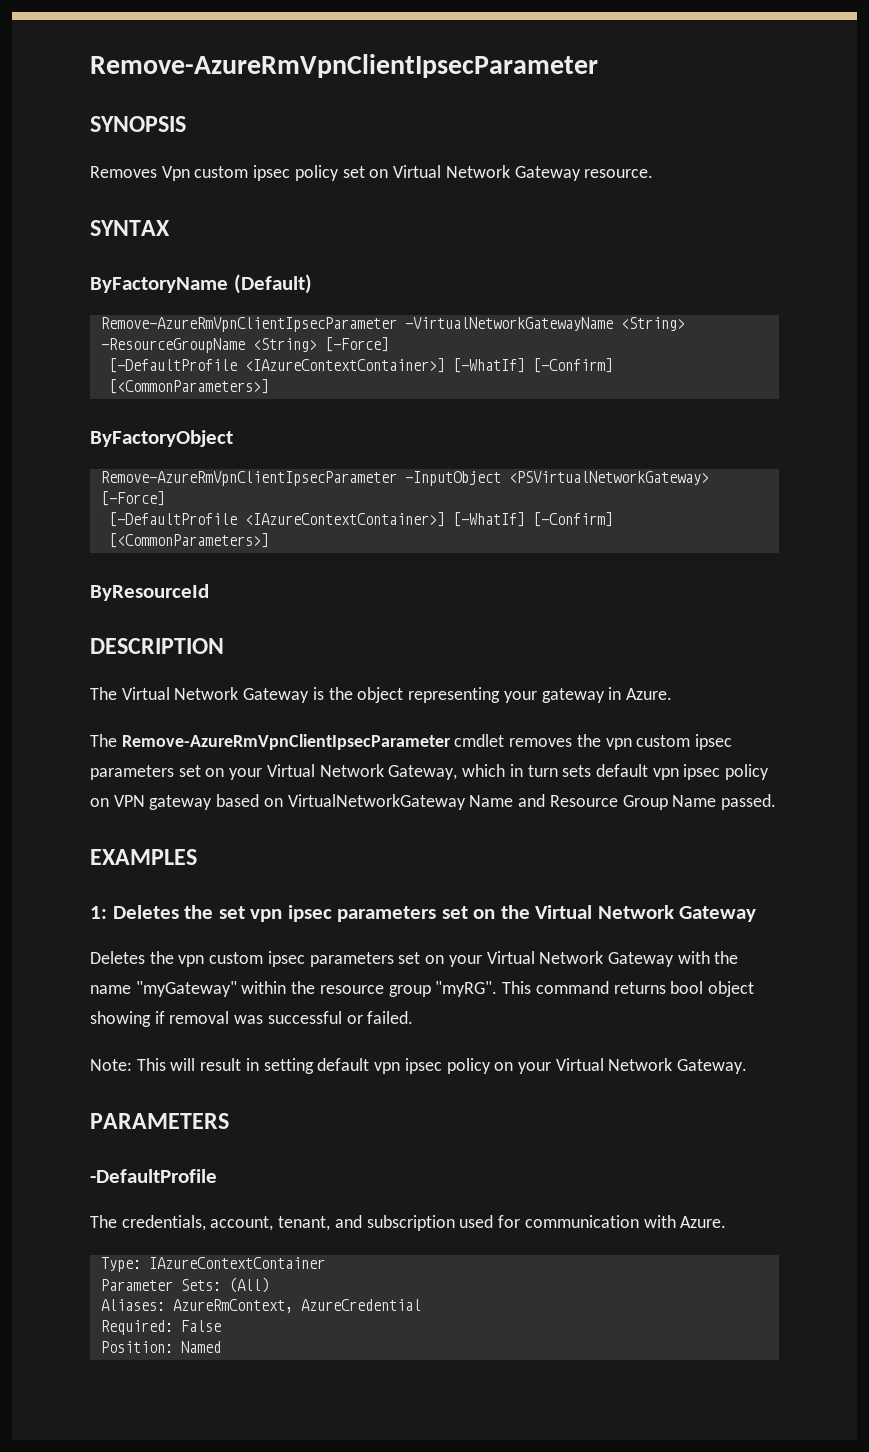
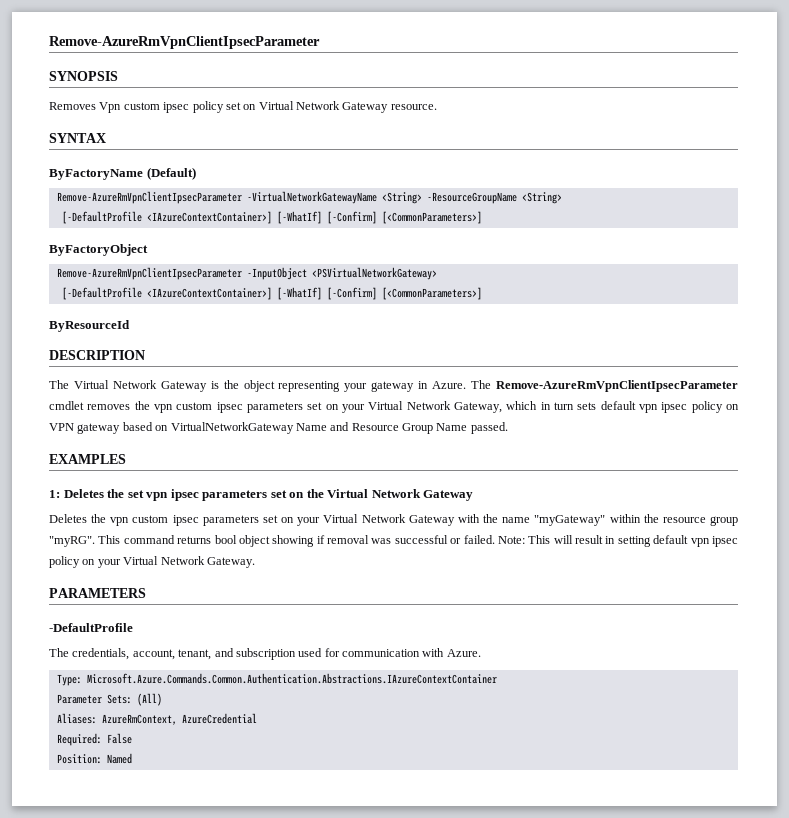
[324,337,389,352] [-Force] -> (562, 198) none
[100,491,165,506] [-Force] -> (437, 273) none
(672, 694) // -> (467, 385) none
(414, 1017) // -> (495, 539) none
[148,1257,325,1269] IAzureContextContainer -> [86,673,497,684] Microsoft.Azure.Commands.Common.Authentication.Abstractions.IAzureContextContainer

